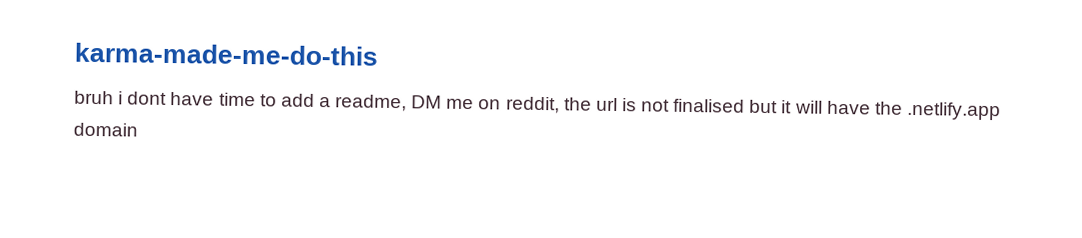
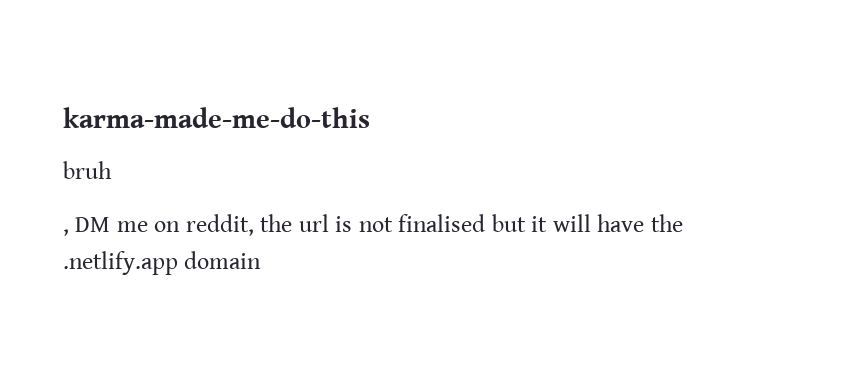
[118,91,408,112] i dont have time to add a readme, -> [63,229,69,236] // ,

